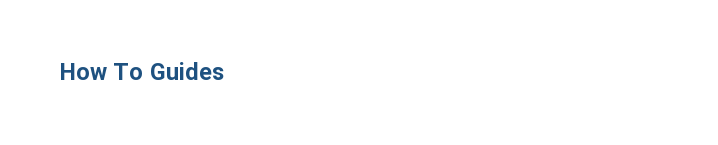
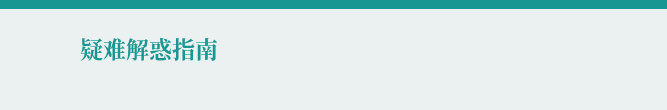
[60,62,224,80] How To Guides -> [80,37,218,62] 疑难解惑指南

